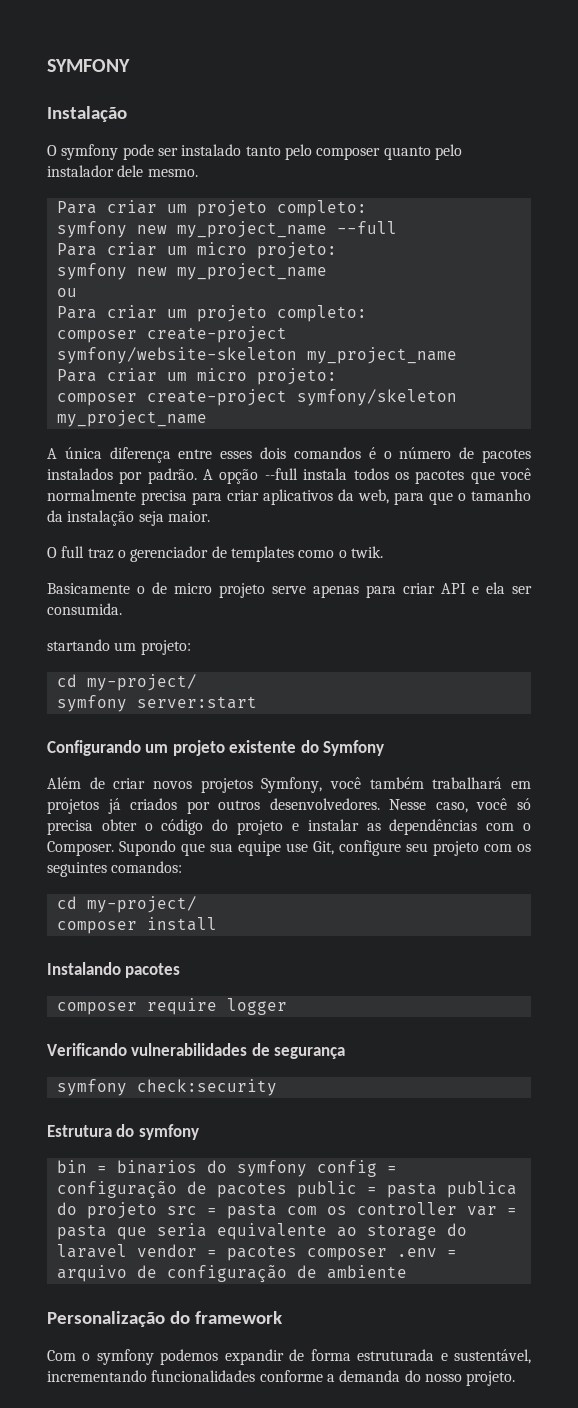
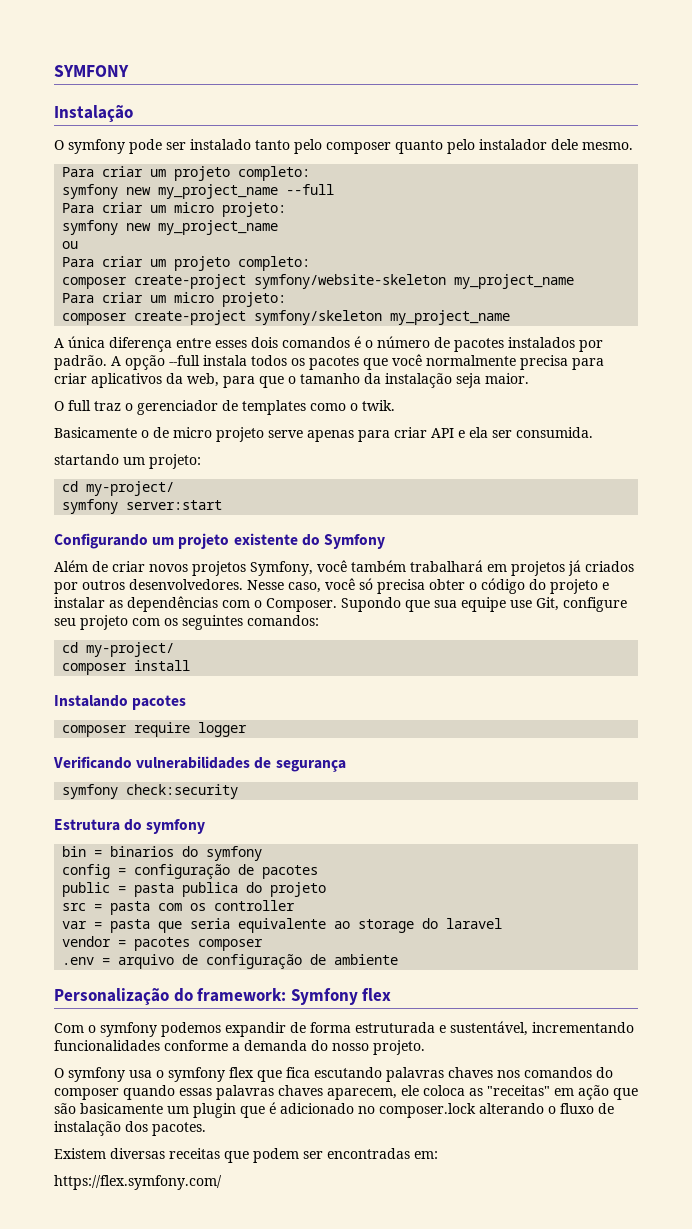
(307, 1168) none -> (263, 853) //
(287, 1190) none -> (319, 872) //
(157, 1210) none -> (327, 889) //
(457, 1208) none -> (296, 905) //
(127, 1251) none -> (503, 923) //
(387, 1254) none -> (264, 945) //
[194,1311,282,1324] framework -> [197,988,392,1005] framework: Symfony flex
(516, 1378) none -> [54,1067,613,1082] [54,1085,638,1100] [54,1102,614,1118] [54,1121,206,1136] [54,1148,438,1163] [54,1175,222,1190] // O symfony usa o symfony flex que fica escutando palavras chaves nos comandos do composer quando essas palavras chaves aparecem, ele coloca as "receitas" em ação que são basicamente um plugin que é adicionado no composer.lock alterando o fluxo de instalação dos pacotes. // Existem diversas receitas que podem ser encontradas em: // https://flex.symfony.com/

